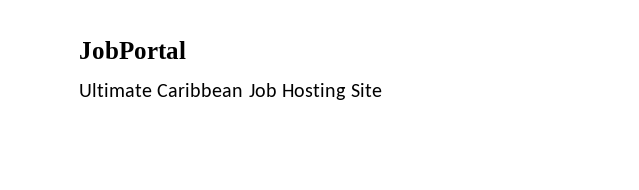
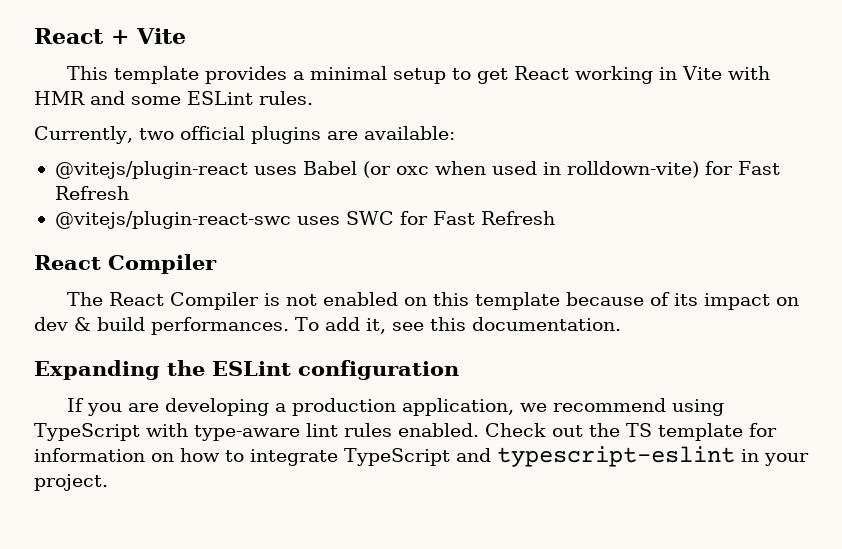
[79,41,186,59] [79,83,382,100] JobPortal // Ultimate Caribbean Job Hosting Site -> [34,28,186,44] [66,66,770,84] [34,91,313,105] [34,126,455,144] [54,161,780,179] [54,186,129,200] [54,211,555,229] [34,254,217,274] [66,292,799,310] [34,317,621,335] [34,360,459,380] [66,398,724,416] [34,423,777,441] [34,446,809,467] [34,474,108,491] React + Vite // This template provides a minimal setup to get React working in Vite with HMR and some ESLint rules. // Currently, two official plugins are available: // @vitejs/plugin-react uses Babel (or oxc when used in rolldown-vite) for Fast Refresh // @vitejs/plugin-react-swc uses SWC for Fast Refresh // React Compiler // The React Compiler is not enabled on this template because of its impact on dev & build performances. To add it, see this documentation. // Expanding the ESLint configuration // If you are developing a production application, we recommend using TypeScript with type-aware lint rules enabled. Check out the TS template for information on how to integrate TypeScript and typescript-eslint in your project.

